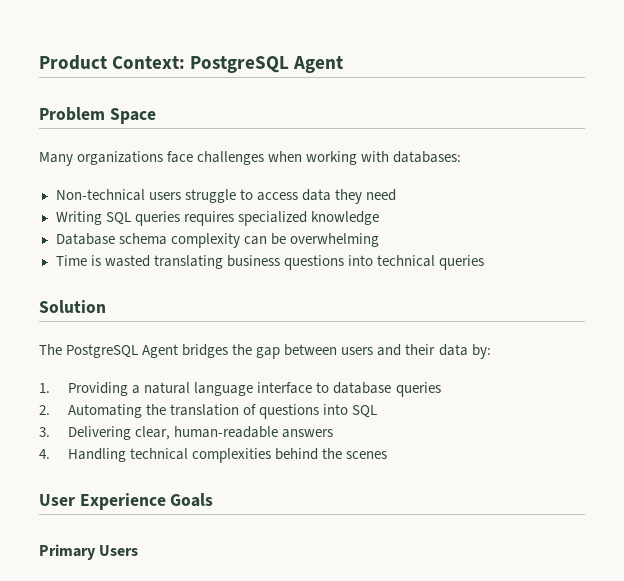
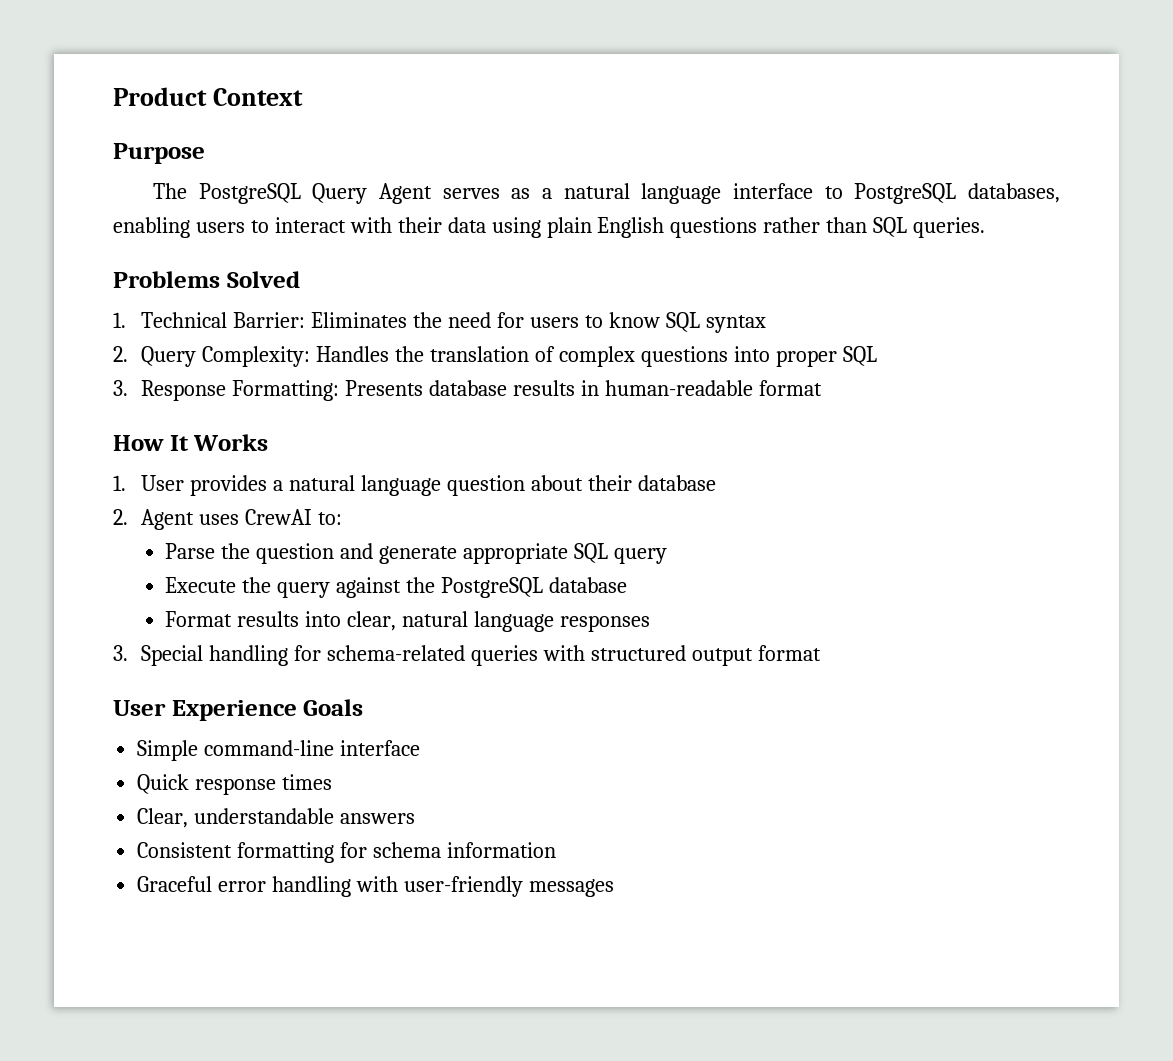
[112,56,344,73] [39,107,156,124] [39,151,462,166] [55,189,396,204] [55,211,379,226] [55,233,379,248] [55,255,484,270] [39,300,106,313] [39,344,491,359] [39,382,129,396] Context: PostgreSQL Agent // Problem Space // Many organizations face challenges when working with databases: // Non-technical users struggle to access data they need // Writing SQL queries requires specialized knowledge // Database schema complexity can be overwhelming // Time is wasted translating business questions into technical queries // Solution // The PostgreSQL Agent bridges the gap between users and their data by: // 1. Providing -> [212,88,303,106] [113,143,205,164] [152,183,531,204] Context // Purpose // The PostgreSQL Query Agent serves as
[333,382,441,397] [39,404,143,418] database queries // 2. Automating -> [854,183,1060,204] [113,217,986,238] [113,271,300,288] [113,312,766,333] [113,346,390,367] PostgreSQL databases, enabling users to interact with their data using plain English questions rather than SQL queries. // Problems Solved // 1. Technical Barrier: Eliminates the need for users to know SQL syntax // 2. Query Complexity: Handles
[259,404,349,419] questions into -> [558,346,837,367] complex questions into proper
[68,426,334,440] [39,448,388,463] [39,493,214,510] [39,544,139,560] Delivering clear, human-readable answers // 4. Handling technical complexities behind the scenes // User Experience Goals // Primary Users -> [141,380,822,401] [113,434,269,451] [113,475,716,496] [113,509,342,530] [165,543,667,564] [165,577,628,598] [165,611,651,632] [113,645,821,666] [113,699,364,721] [137,740,421,761] [137,774,333,795] [137,808,416,828] [137,842,556,863] [137,876,614,897] Response Formatting: Presents database results in human-readable format // How It Works // 1. User provides a natural language question about their database // 2. Agent uses CrewAI to: // Parse the question and generate appropriate SQL query // Execute the query against the PostgreSQL database // Format results into clear, natural language responses // 3. Special handling for schema-related queries with structured output format // User Experience Goals // Simple command-line interface // Quick response times // Clear, understandable answers // Consistent formatting for schema information // Graceful error handling with user-friendly messages

